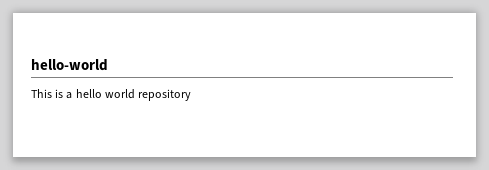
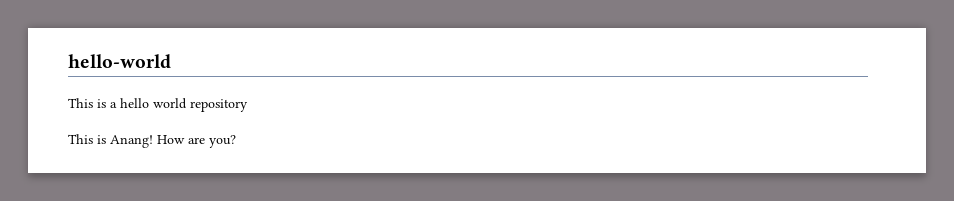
(192, 95) none -> [68,134,236,148] // This is Anang! How are you?

